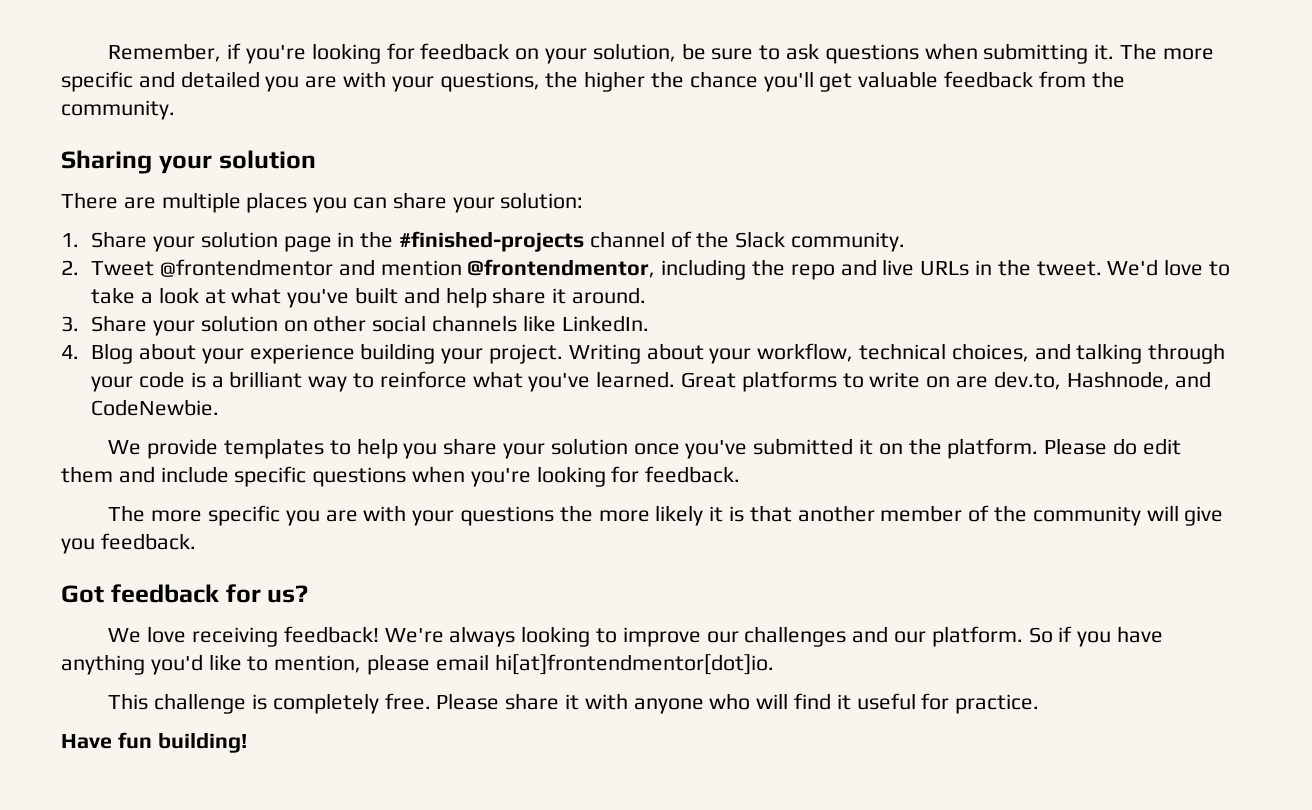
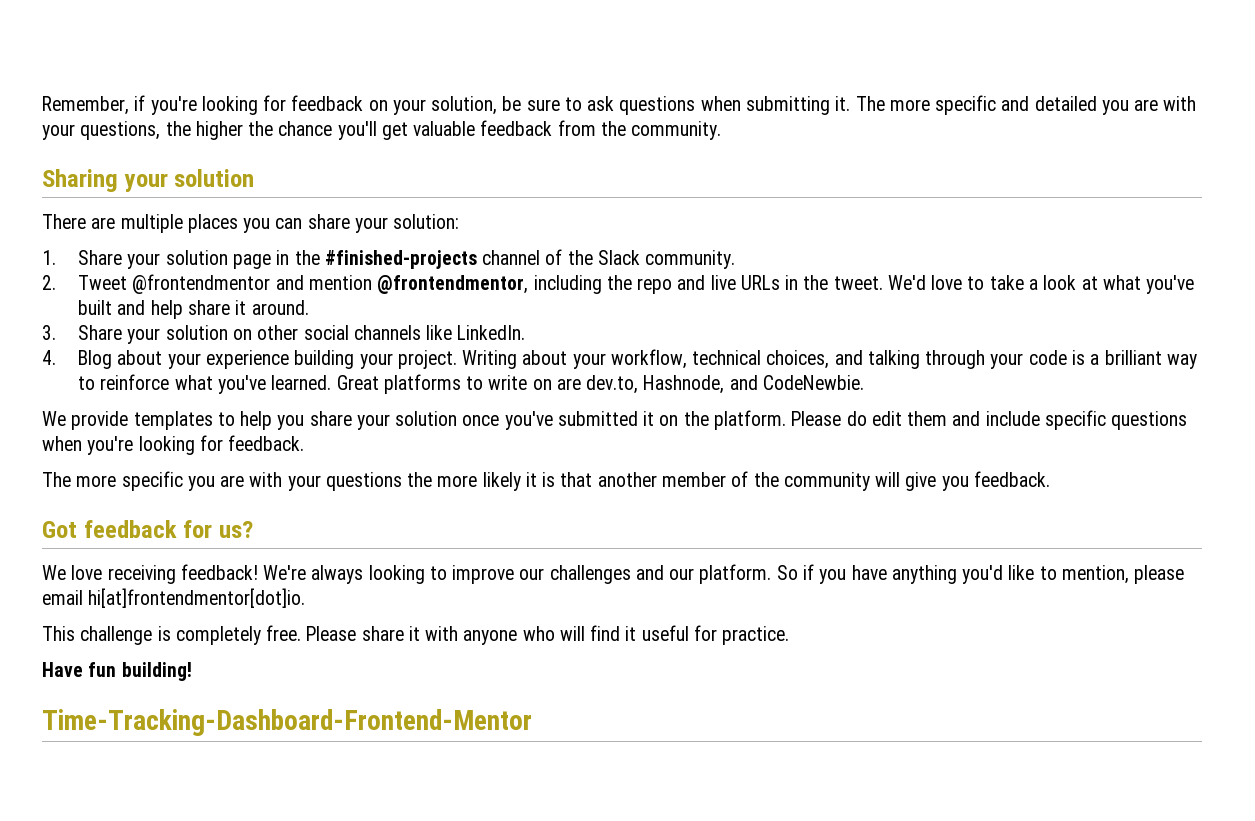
(247, 742) none -> [42,709,532,736] // Time-Tracking-Dashboard-Frontend-Mentor

